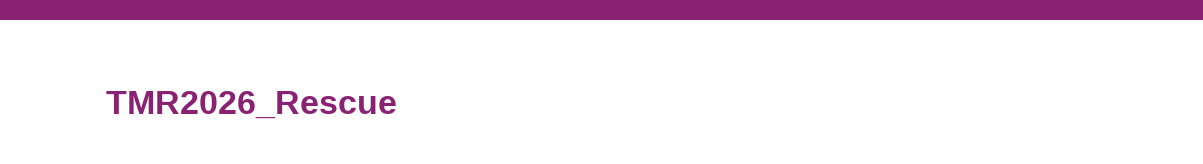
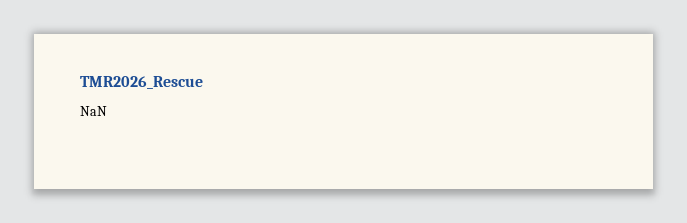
(397, 105) none -> [80,106,107,116] // NaN

